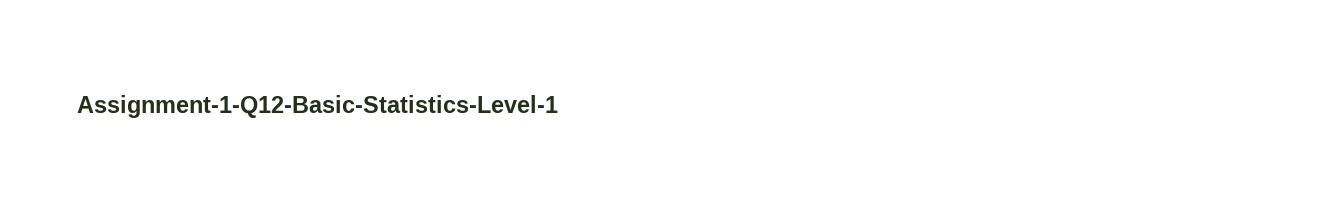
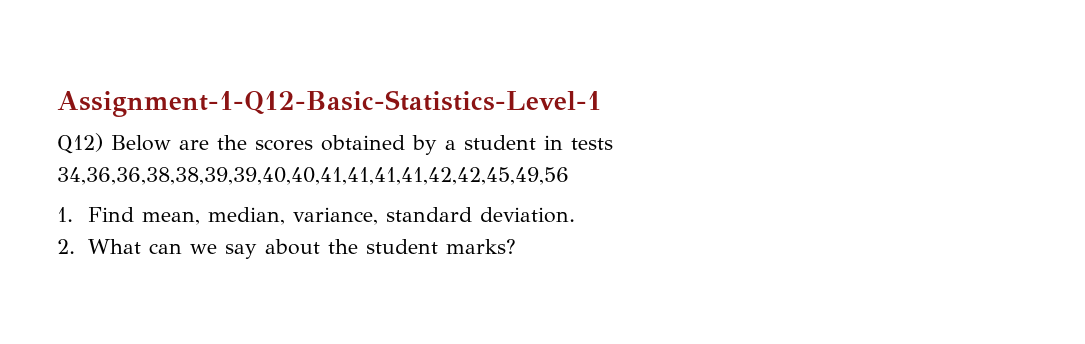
(558, 106) none -> [57,133,613,155] [57,167,569,185] [57,207,575,225] [57,239,516,259] // Q12) Below are the scores obtained by a student in tests 34,36,36,38,38,39,39,40,40,41,41,41,41,42,42,45,49,56 // 1. Find mean, median, variance, standard deviation. // 2. What can we say about the student marks?

